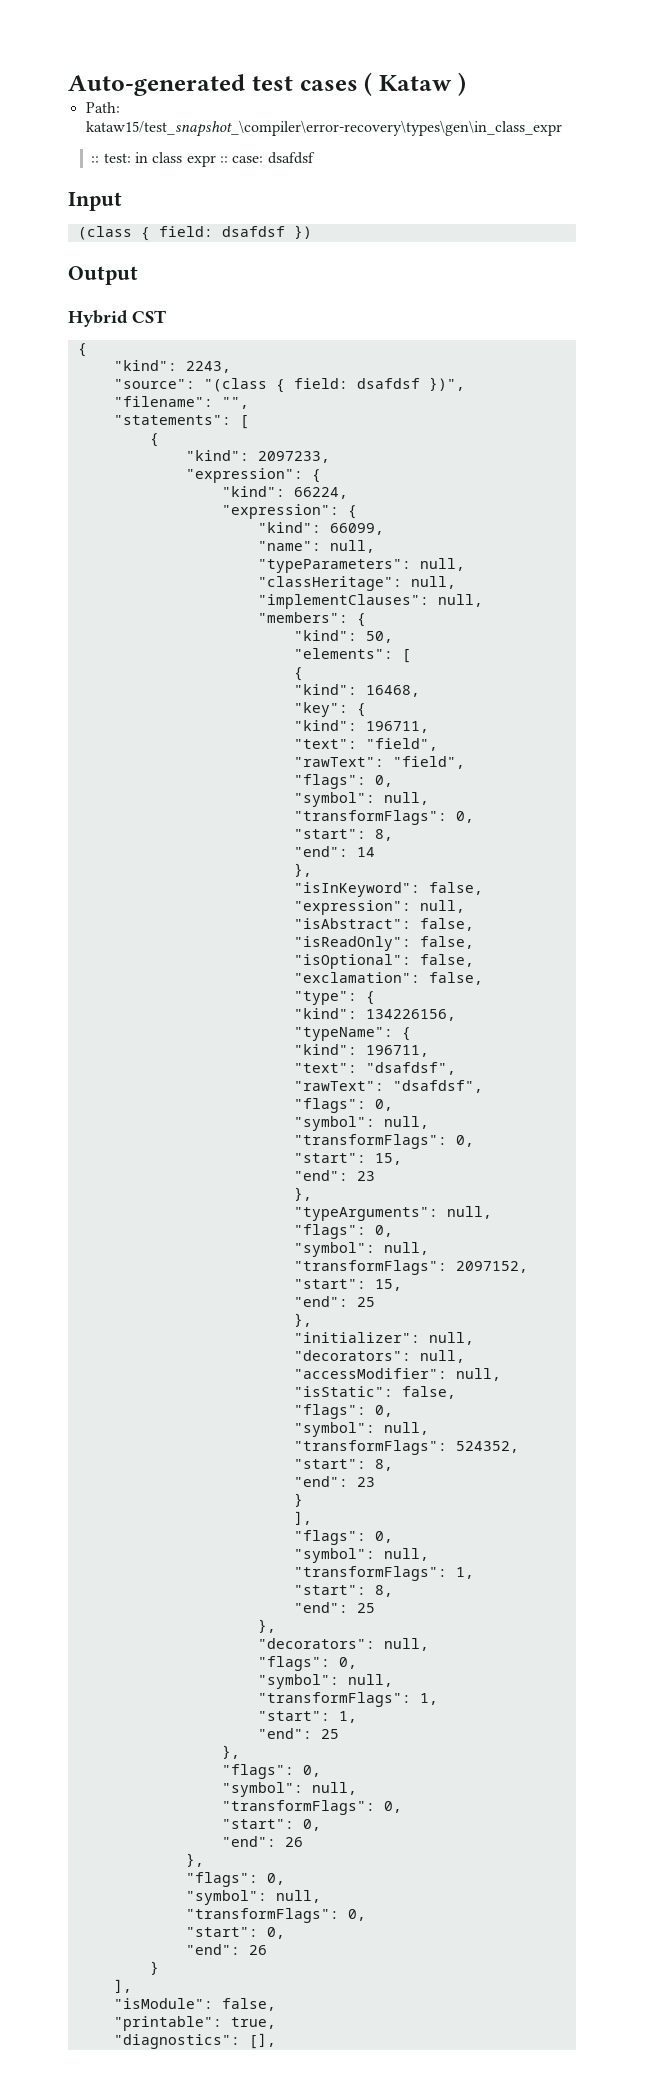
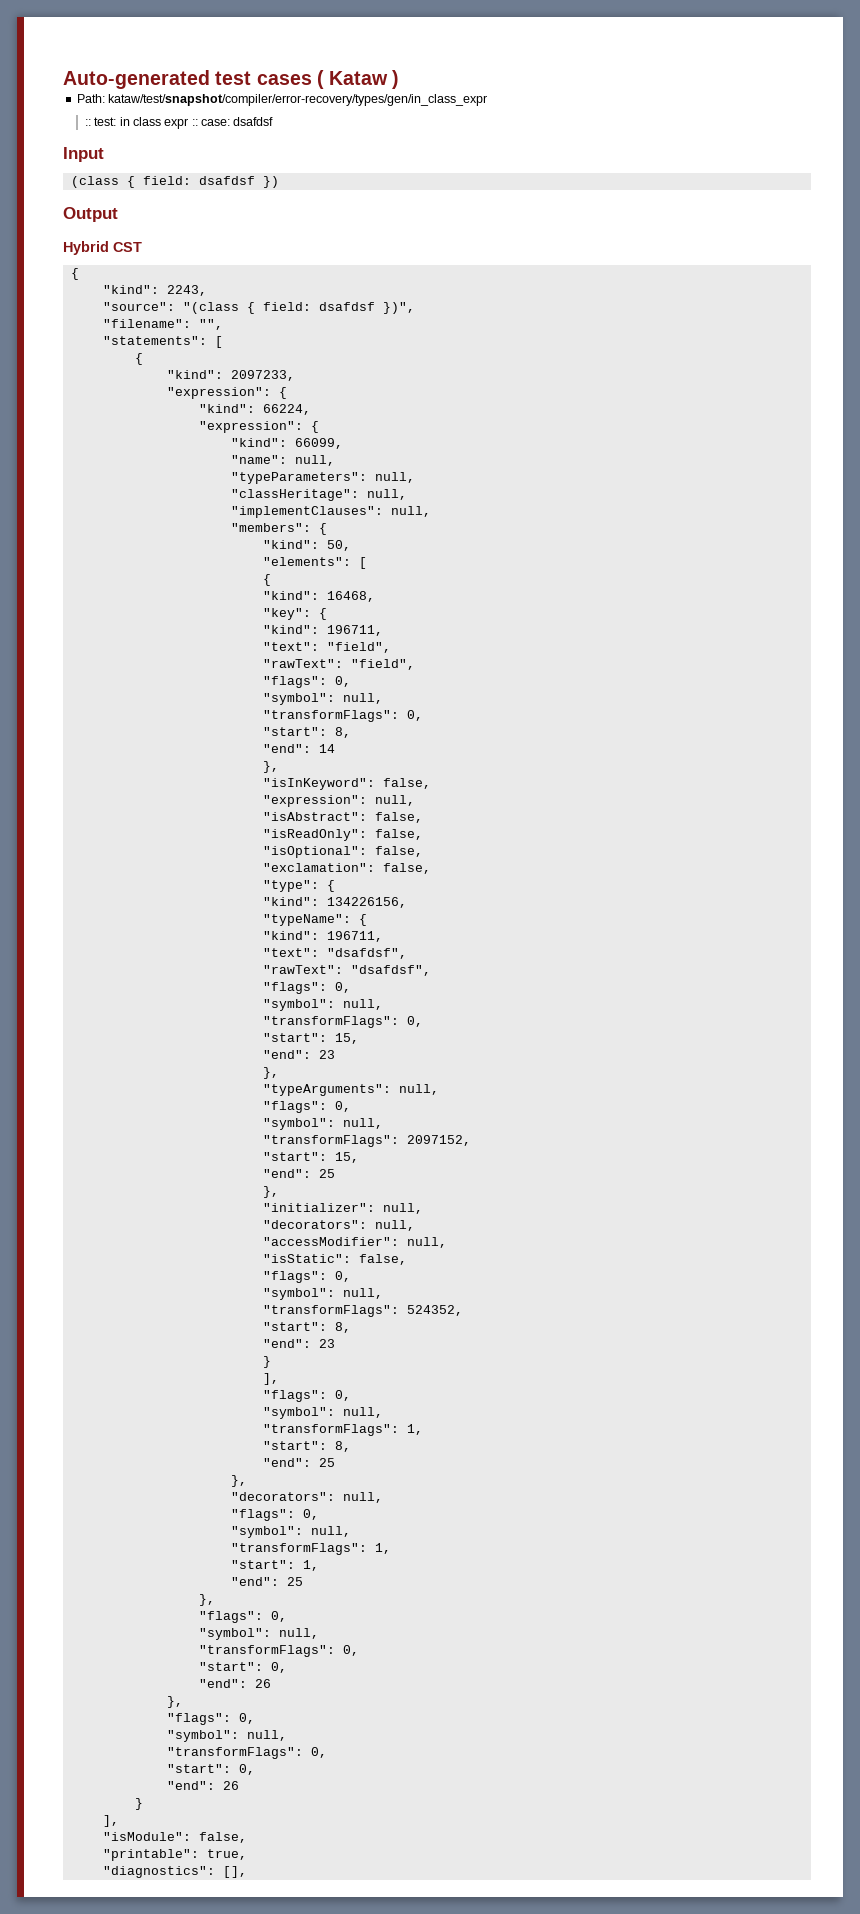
[85,120,562,137] kataw15/test_snapshot_\compiler\error-recovery\types\gen\in_class_expr -> [108,94,488,106] kataw/test/snapshot/compiler/error-recovery/types/gen/in_class_expr

